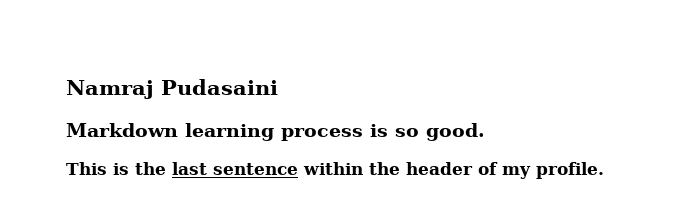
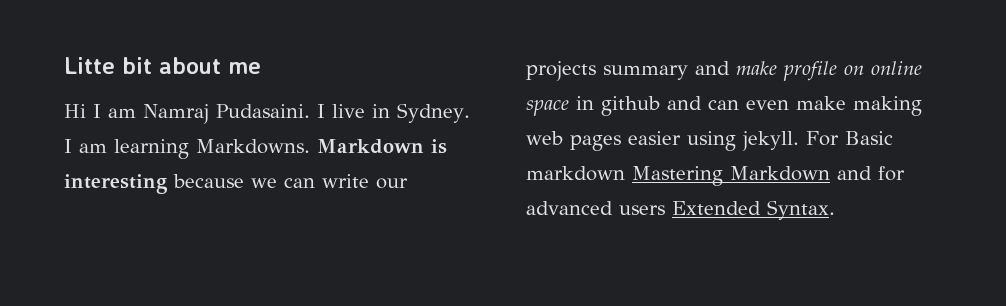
[66,79,278,99] [66,123,485,141] [66,162,604,179] Namraj Pudasaini // Markdown learning process is so good. // This is the last sentence within the header of my profile. -> [64,57,261,74] [64,103,470,124] [64,139,447,159] [64,174,408,194] [526,61,922,81] [526,96,922,116] [526,131,893,151] [526,166,905,186] [526,200,835,220] Litte bit about me // Hi I am Namraj Pudasaini. I live in Sydney. I am learning Markdowns. Markdown is interesting because we can write our projects summary and make profile on online space in github and can even make making web pages easier using jekyll. For Basic markdown Mastering Markdown and for advanced users Extended Syntax.

